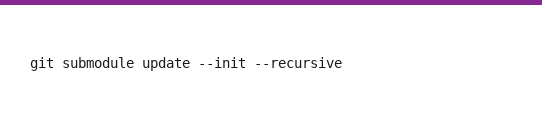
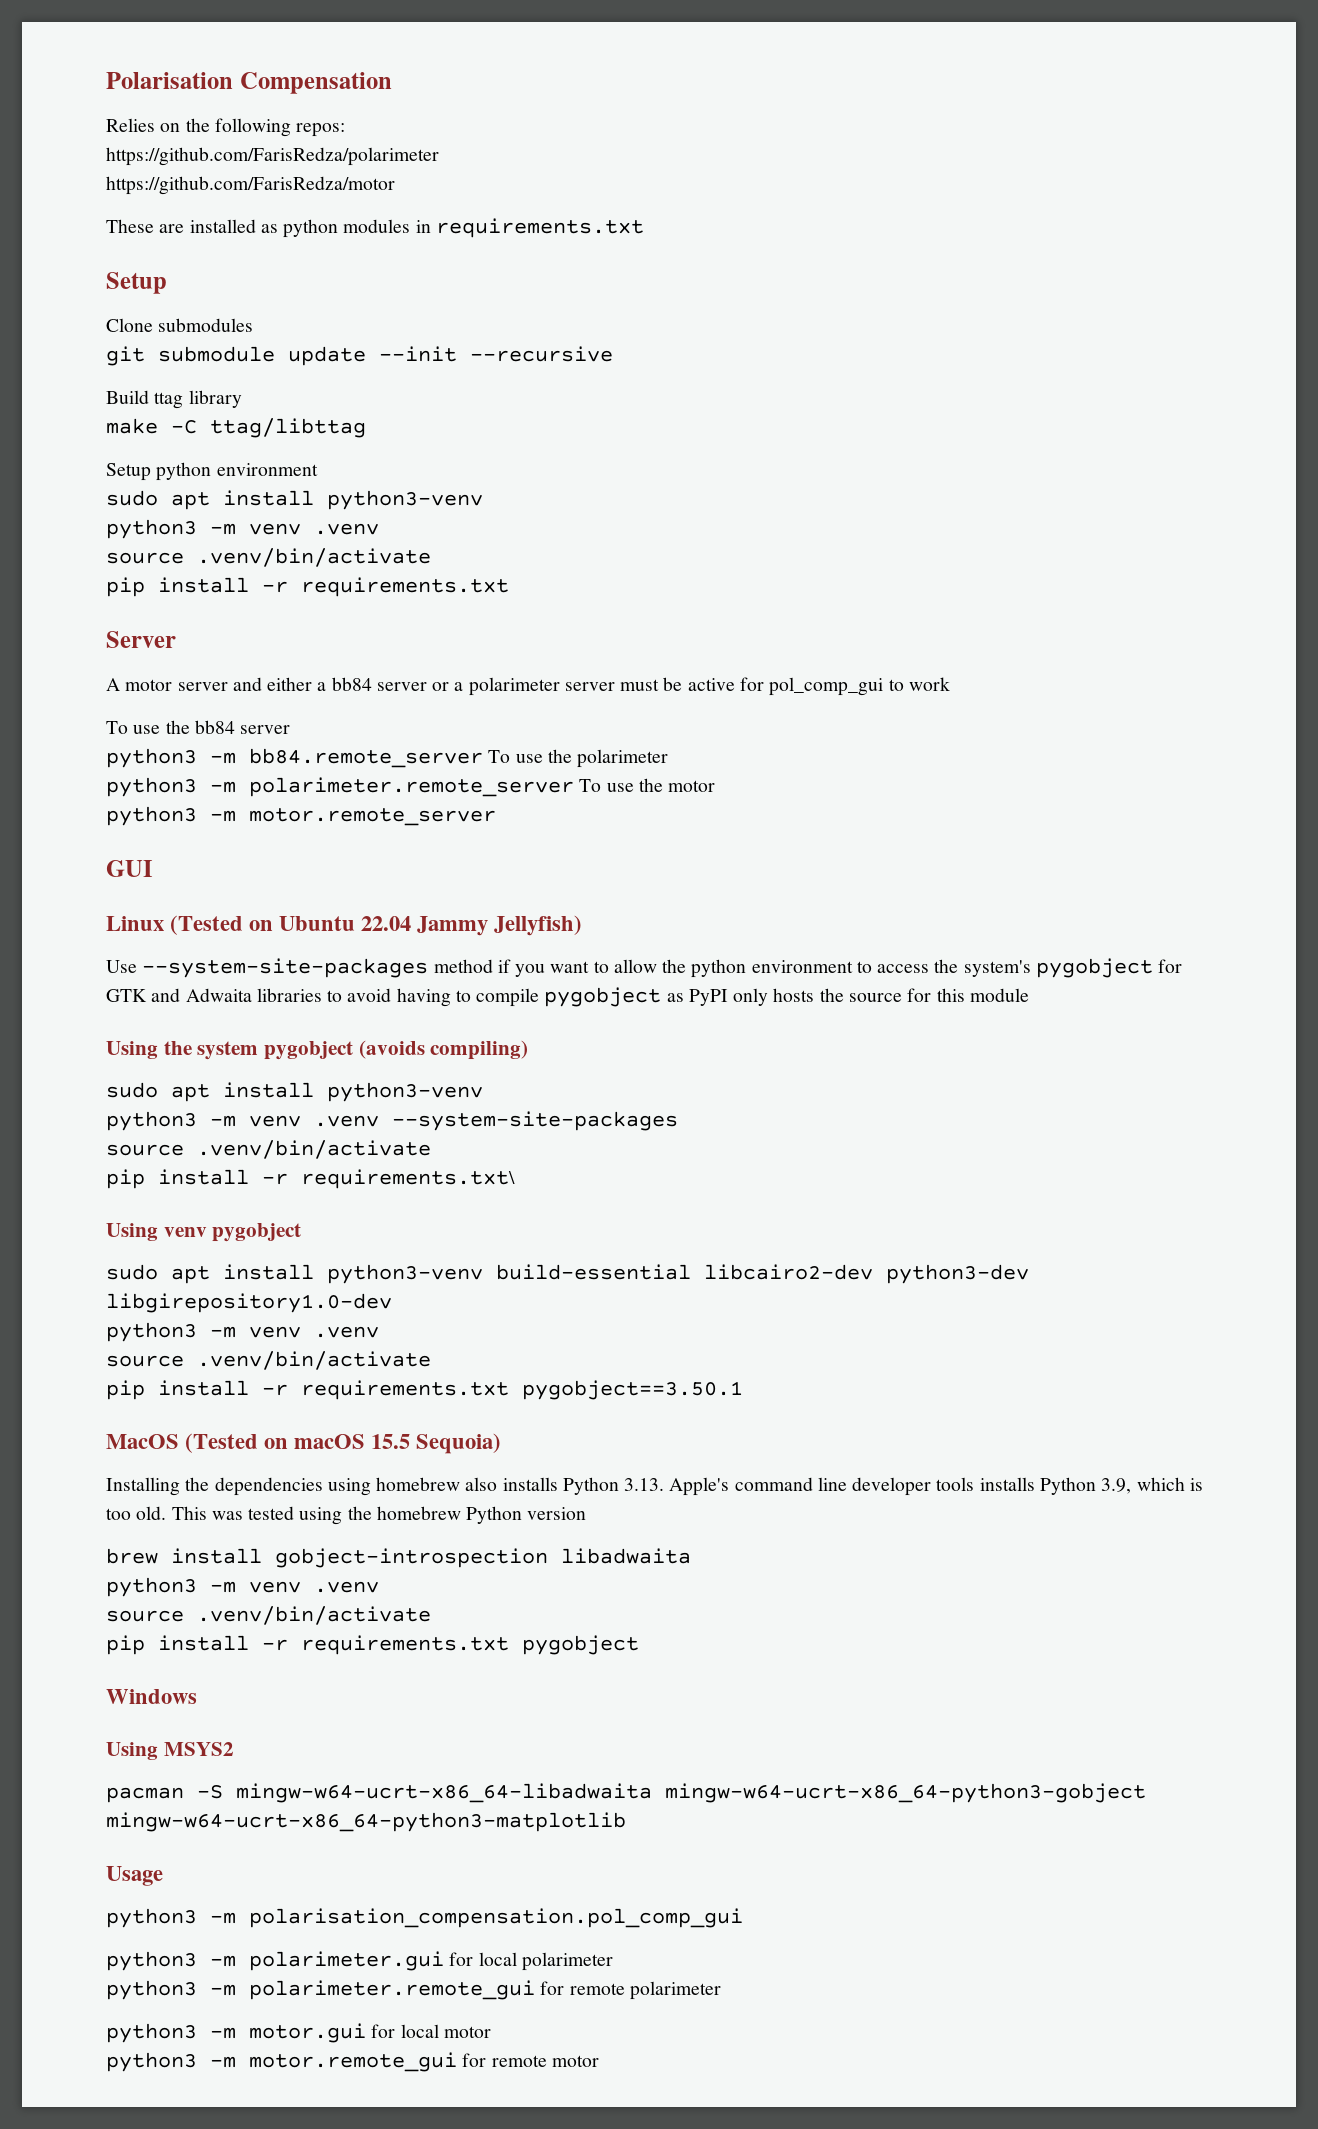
(30, 64) none -> [106,72,392,94] [106,118,346,137] [106,147,439,166] [106,176,395,195] [106,218,644,238] [106,272,167,294] [106,318,254,332] Polarisation Compensation // Relies on the following repos: // https://github.com/FarisRedza/polarimeter // https://github.com/FarisRedza/motor // These are installed as python modules in requirements.txt // Setup // Clone submodules //
(342, 62) none -> [106,390,242,409] [106,418,366,438] [106,462,318,481] [106,490,483,510] [106,519,379,539] [106,548,431,567] [106,577,509,597] [106,631,176,648] [106,677,950,696] [106,720,291,734] [106,748,669,768] [106,777,716,797] [106,806,496,826] [106,860,153,877] [106,915,583,936] [106,958,1183,978] [106,987,1029,1007] [106,1040,529,1060] [106,1082,483,1102] [106,1111,678,1131] [106,1140,431,1159] [106,1169,515,1189] [106,1223,302,1242] [106,1264,1029,1284] [106,1293,392,1313] [106,1322,379,1342] [106,1351,431,1370] [106,1380,743,1400] [106,1433,502,1454] [106,1477,1203,1496] [106,1506,587,1525] [106,1548,691,1568] [106,1577,379,1597] [106,1606,431,1625] [106,1635,639,1655] [106,1689,197,1704] [106,1742,234,1760] [106,1783,1146,1803] [106,1812,626,1832] [106,1866,163,1886] [106,1908,743,1928] [106,1951,613,1971] [106,1980,721,2000] [106,2023,491,2043] [106,2052,599,2072] // Build ttag library // make -C ttag/libttag // Setup python environment // sudo apt install python3-venv // python3 -m venv .venv // source .venv/bin/activate // pip install -r requirements.txt // Server // A motor server and either a bb84 server or a polarimeter server must be active for pol_comp_gui to work // To use the bb84 server // python3 -m bb84.remote_server To use the polarimeter // python3 -m polarimeter.remote_server To use the motor // python3 -m motor.remote_server // GUI // Linux (Tested on Ubuntu 22.04 Jammy Jellyfish) // Use --system-site-packages method if you want to allow the python environment to access the system's pygobject for GTK and Adwaita libraries to avoid having to compile pygobject as PyPI only hosts the source for this module // Using the system pygobject (avoids compiling) // sudo apt install python3-venv // python3 -m venv .venv --system-site-packages // source .venv/bin/activate // pip install -r requirements.txt\ // Using venv pygobject // sudo apt install python3-venv build-essential libcairo2-dev python3-dev libgirepository1.0-dev // python3 -m venv .venv // source .venv/bin/activate // pip install -r requirements.txt pygobject==3.50.1 // MacOS (Tested on macOS 15.5 Sequoia) // Installing the dependencies using homebrew also installs Python 3.13. Apple's command line developer tools installs Python 3.9, which is too old. This was tested using the homebrew Python version // brew install gobject-introspection libadwaita // python3 -m venv .venv // source .venv/bin/activate // pip install -r requirements.txt pygobject // Windows // Using MSYS2 // pacman -S mingw-w64-ucrt-x86_64-libadwaita mingw-w64-ucrt-x86_64-python3-gobject mingw-w64-ucrt-x86_64-python3-matplotlib // Usage // python3 -m polarisation_compensation.pol_comp_gui // python3 -m polarimeter.gui for local polarimeter // python3 -m polarimeter.remote_gui for remote polarimeter // python3 -m motor.gui for local motor // python3 -m motor.remote_gui for remote motor

